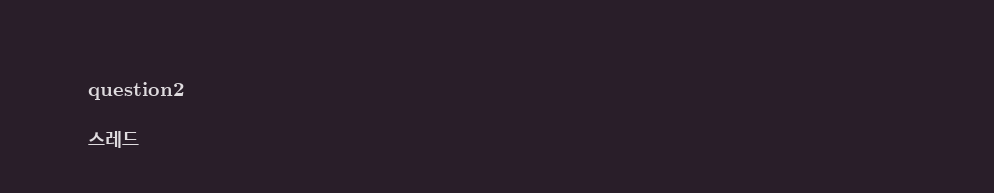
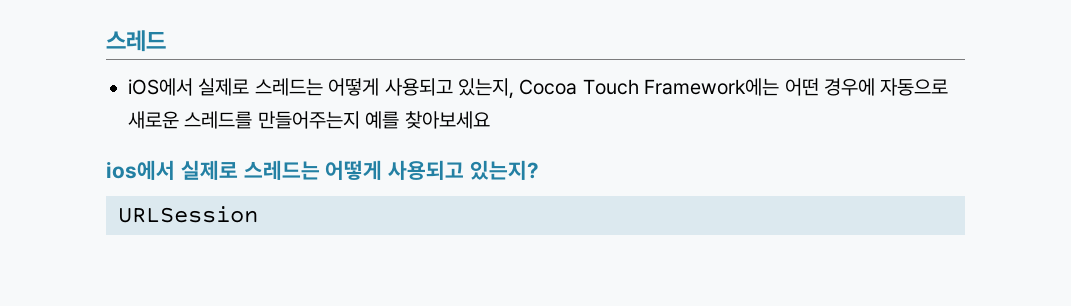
[88,82,185,100] [88,131,139,148] question2 // 스레드 -> [106,30,166,52] [128,78,949,99] [128,111,490,129] [106,160,540,180] [118,206,258,223] 스레드 // iOS에서 실제로 스레드는 어떻게 사용되고 있는지, Cocoa Touch Framework에는 어떤 경우에 자동으로 새로운 스레드를 만들어주는지 예를 찾아보세요 // ios에서 실제로 스레드는 어떻게 사용되고 있는지? // URLSession

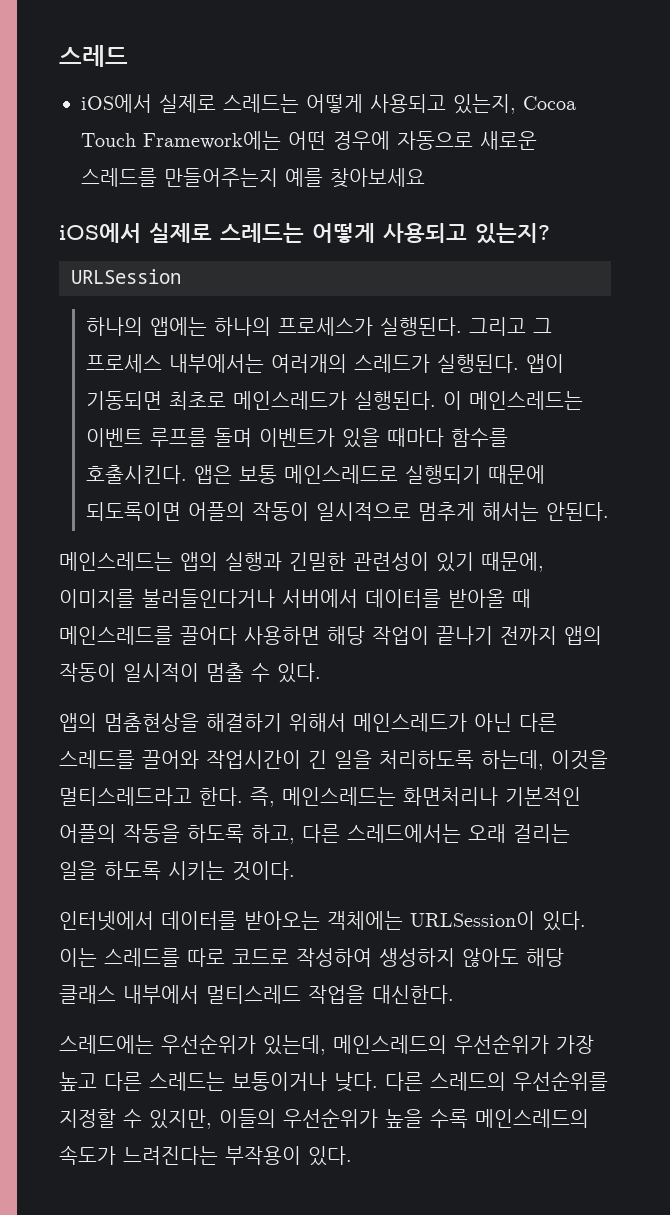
[106,160,175,180] ios에서 -> [59,223,141,243] iOS에서
(258, 214) none -> [85,317,552,336] [85,354,564,373] [85,391,583,410] [85,428,508,448] [85,465,545,484] [85,502,609,521] [59,552,544,572] [59,589,531,608] [59,626,602,645] [59,663,321,683] [59,713,557,732] [59,750,608,770] [59,787,581,807] [59,824,570,844] [59,861,295,881] [59,911,586,931] [59,948,564,967] [59,985,454,1004] [59,1034,594,1055] [59,1071,608,1092] [59,1108,589,1129] [59,1145,352,1166] // 하나의 앱에는 하나의 프로세스가 실행된다. 그리고 그 프로세스 내부에서는 여러개의 스레드가 실행된다. 앱이 기동되면 최초로 메인스레드가 실행된다. 이 메인스레드는 이벤트 루프를 돌며 이벤트가 있을 때마다 함수를 호출시킨다. 앱은 보통 메인스레드로 실행되기 때문에 되도록이면 어플의 작동이 일시적으로 멈추게 해서는 안된다. // 메인스레드는 앱의 실행과 긴밀한 관련성이 있기 때문에, 이미지를 불러들인다거나 서버에서 데이터를 받아올 때 메인스레드를 끌어다 사용하면 해당 작업이 끝나기 전까지 앱의 작동이 일시적이 멈출 수 있다. // 앱의 멈춤현상을 해결하기 위해서 메인스레드가 아닌 다른 스레드를 끌어와 작업시간이 긴 일을 처리하도록 하는데, 이것을 멀티스레드라고 한다. 즉, 메인스레드는 화면처리나 기본적인 어플의 작동을 하도록 하고, 다른 스레드에서는 오래 걸리는 일을 하도록 시키는 것이다. // 인터넷에서 데이터를 받아오는 객체에는 URLSession이 있다. 이는 스레드를 따로 코드로 작성하여 생성하지 않아도 해당 클래스 내부에서 멀티스레드 작업을 대신한다. // 스레드에는 우선순위가 있는데, 메인스레드의 우선순위가 가장 높고 다른 스레드는 보통이거나 낮다. 다른 스레드의 우선순위를 지정할 수 있지만, 이들의 우선순위가 높을 수록 메인스레드의 속도가 느려진다는 부작용이 있다.

